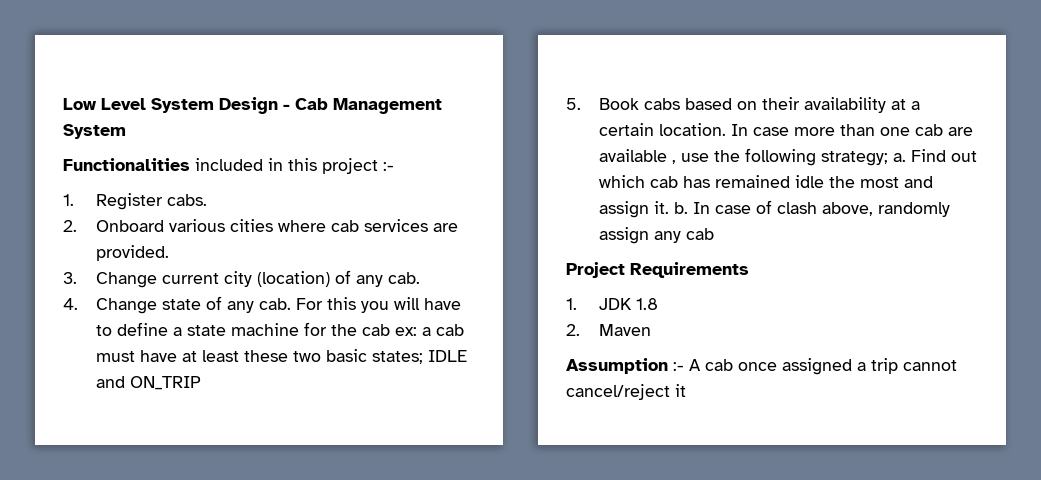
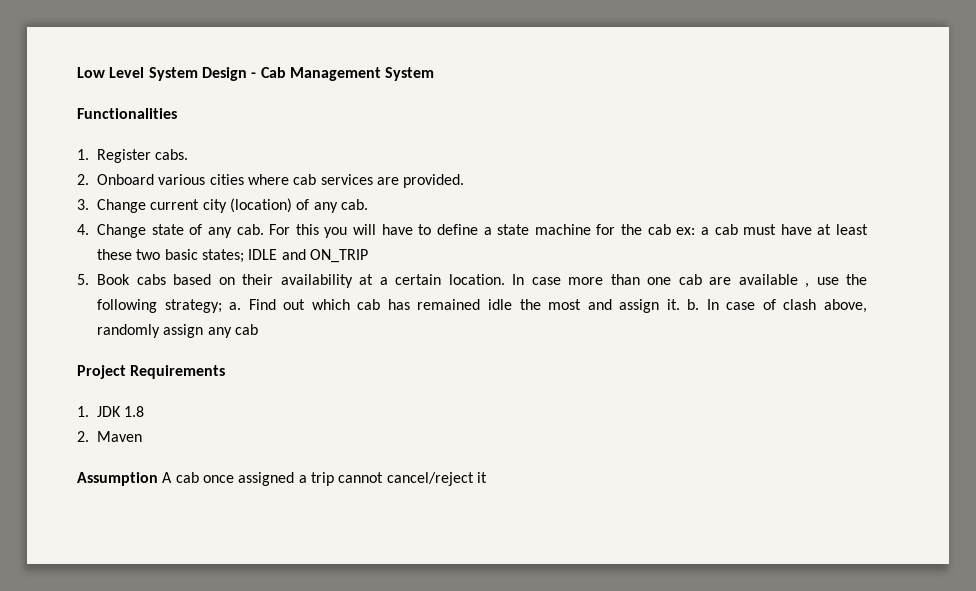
[195,158,394,174] included in this project :- -> (177, 113) none
[673,362,684,371] :- -> (158, 479) none

